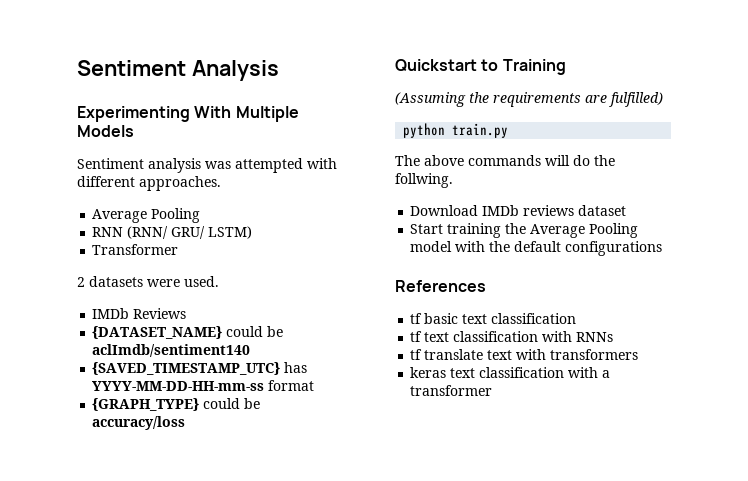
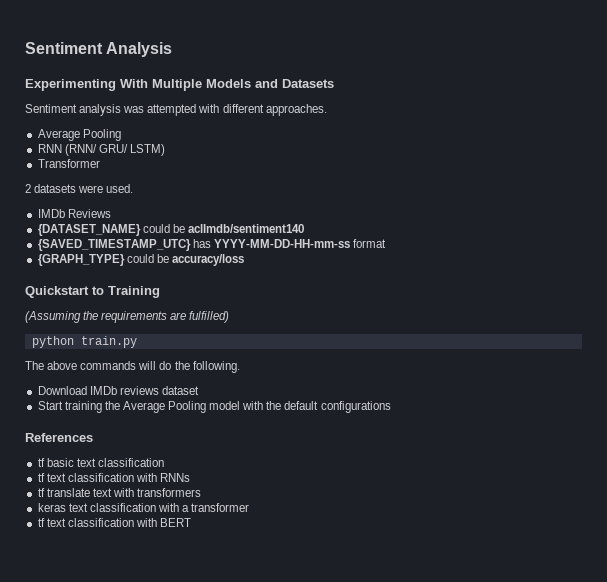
(134, 131) none -> [255,79,334,88] and Datasets
[395,173,453,188] follwing. -> [192,361,240,373] following.
(493, 390) none -> [37,518,192,527] // tf text classification with BERT

